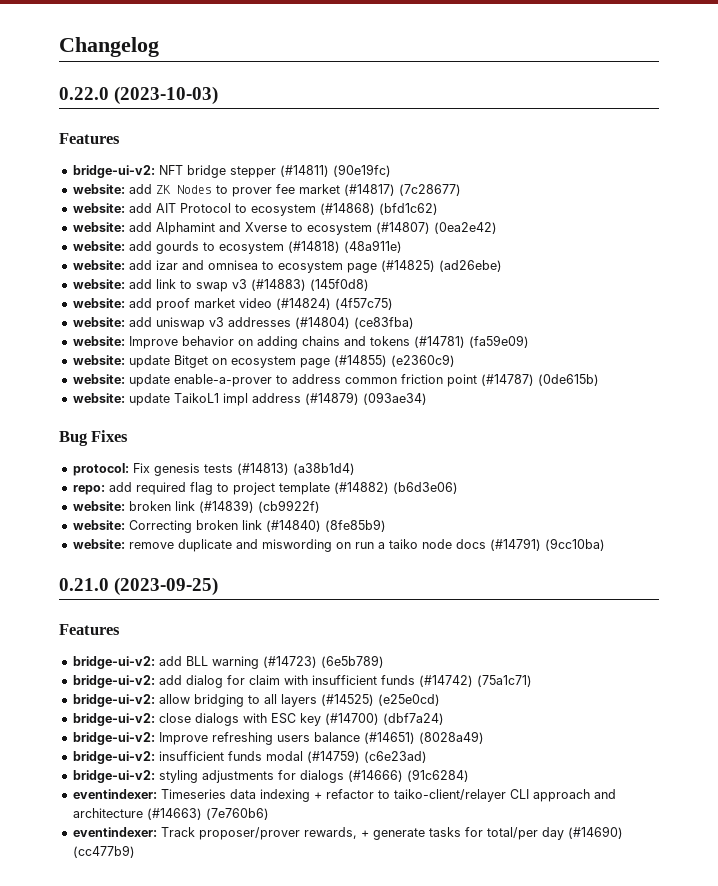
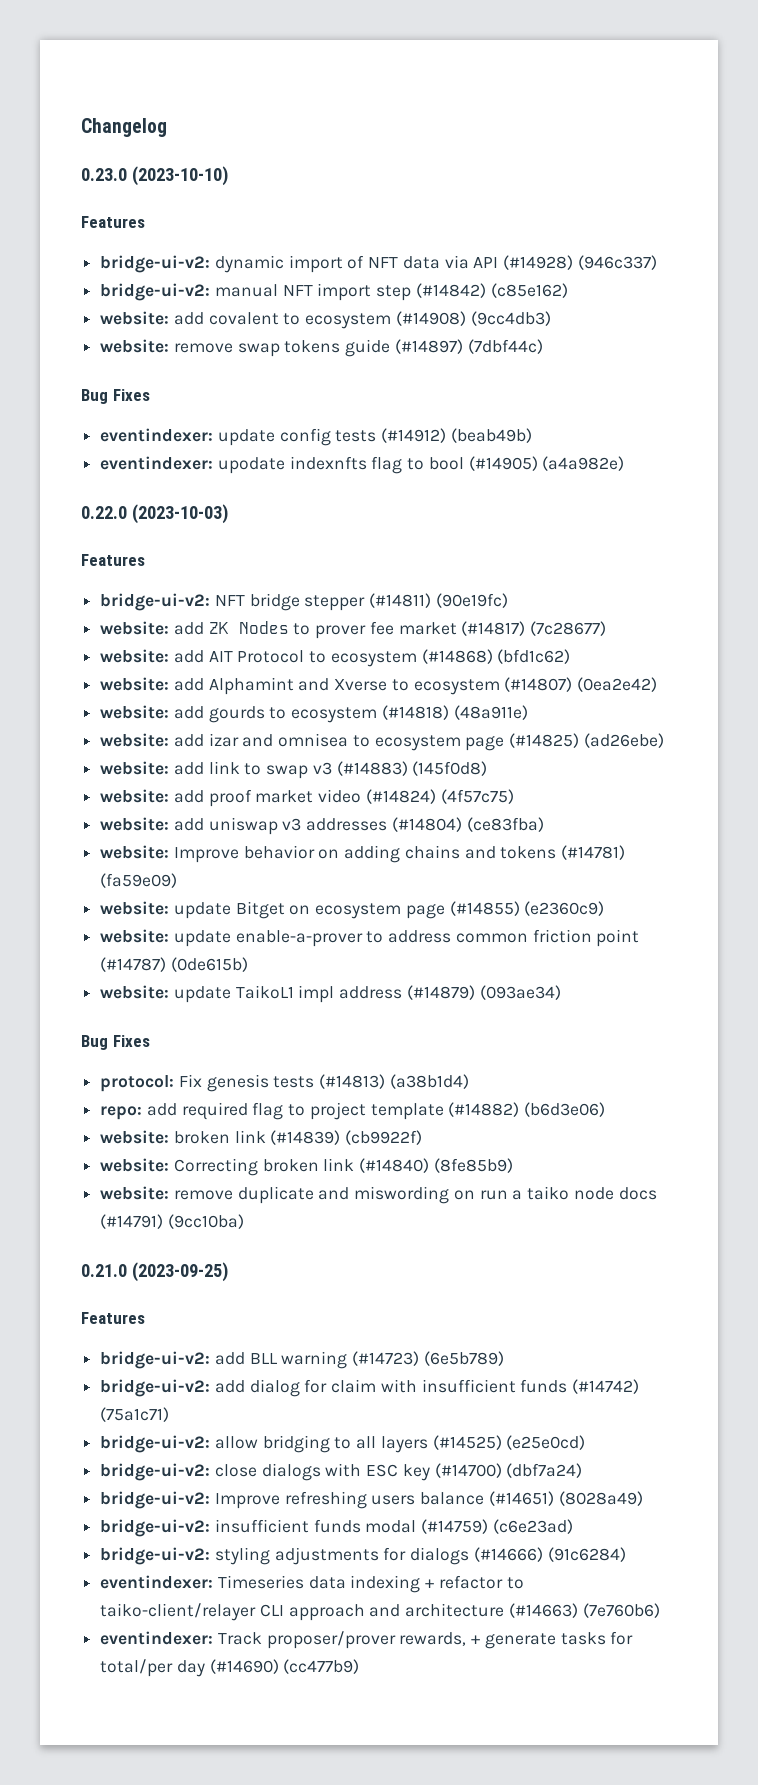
(159, 47) none -> [81,166,228,186] [81,216,145,228] [100,255,657,273] [100,283,568,301] [100,311,551,329] [100,339,543,357] [81,389,150,404] [100,428,532,446] [100,456,625,474] // 0.23.0 (2023-10-10) // Features // bridge-ui-v2: dynamic import of NFT data via API (#14928) (946c337) // bridge-ui-v2: manual NFT import step (#14842) (c85e162) // website: add covalent to ecosystem (#14908) (9cc4db3) // website: remove swap tokens guide (#14897) (7dbf44c) // Bug Fixes // eventindexer: update config tests (#14912) (beab49b) // eventindexer: upodate indexnfts flag to bool (#14905) (a4a982e)

